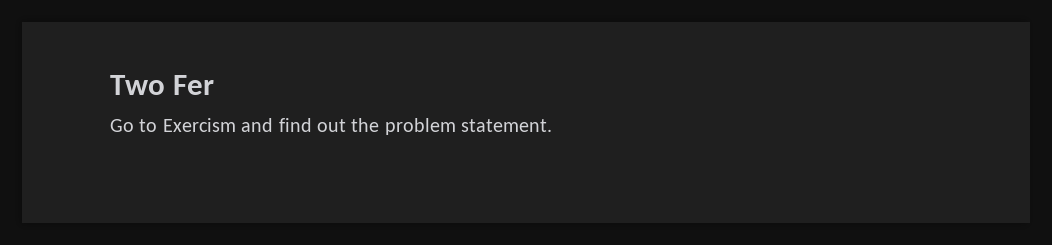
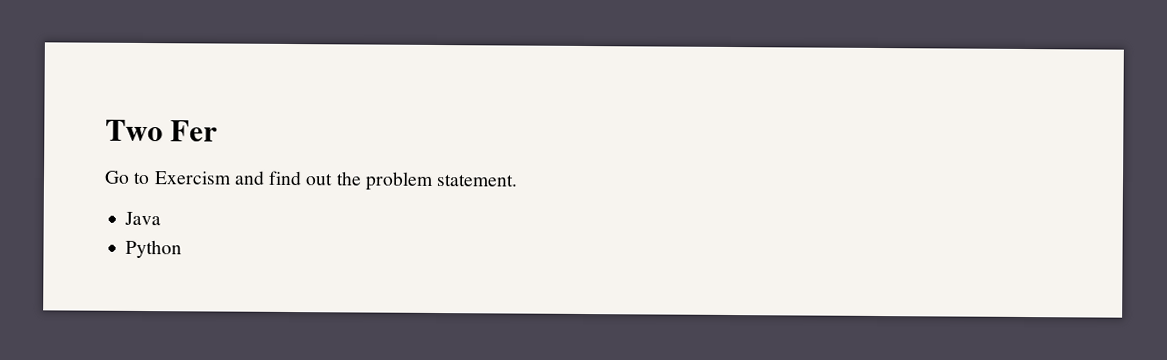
(553, 125) none -> [124,211,162,226] [125,239,183,259] // Java // Python

